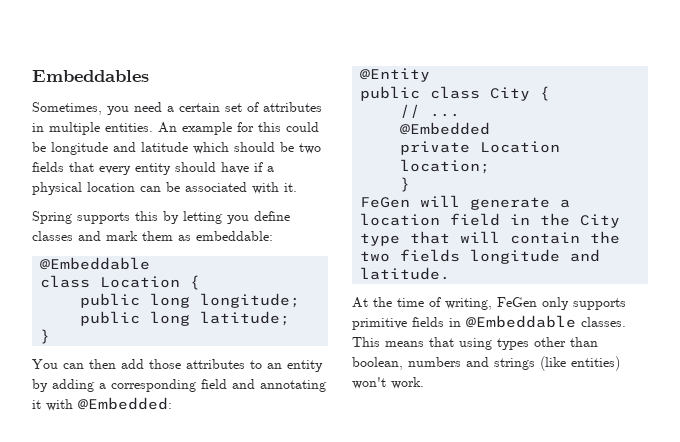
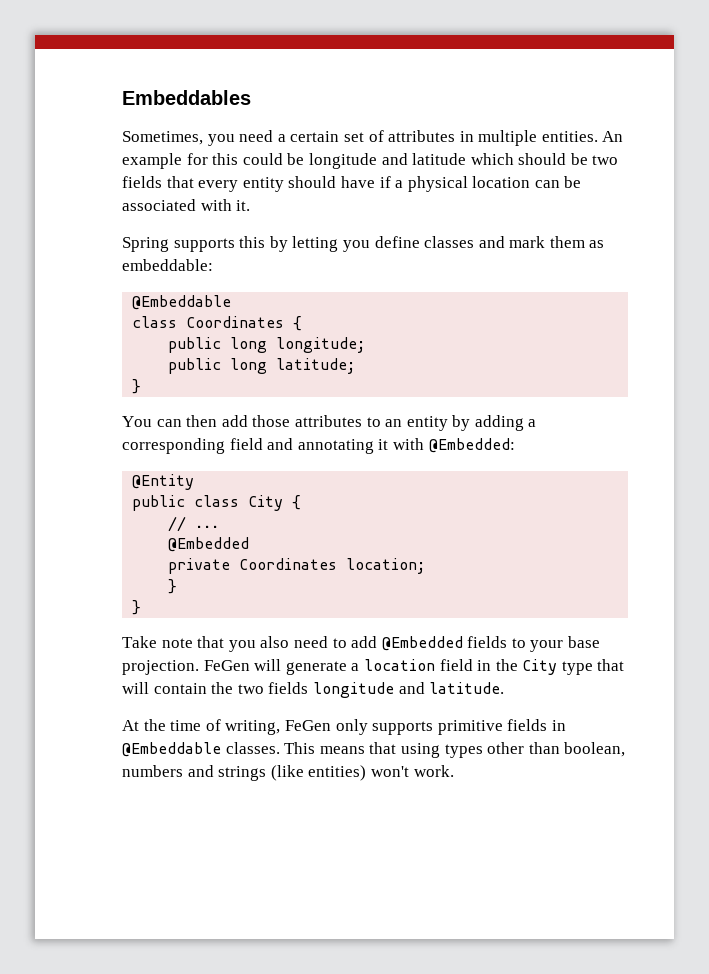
[100,276,181,288] Location -> [186,316,285,328] Coordinates
[480,141,561,153] Location -> [239,558,338,570] Coordinates
(411, 184) none -> [132,600,142,615] [122,636,601,652] [122,660,199,675] } // Take note that you also need to add @Embedded fields to your base projection.

